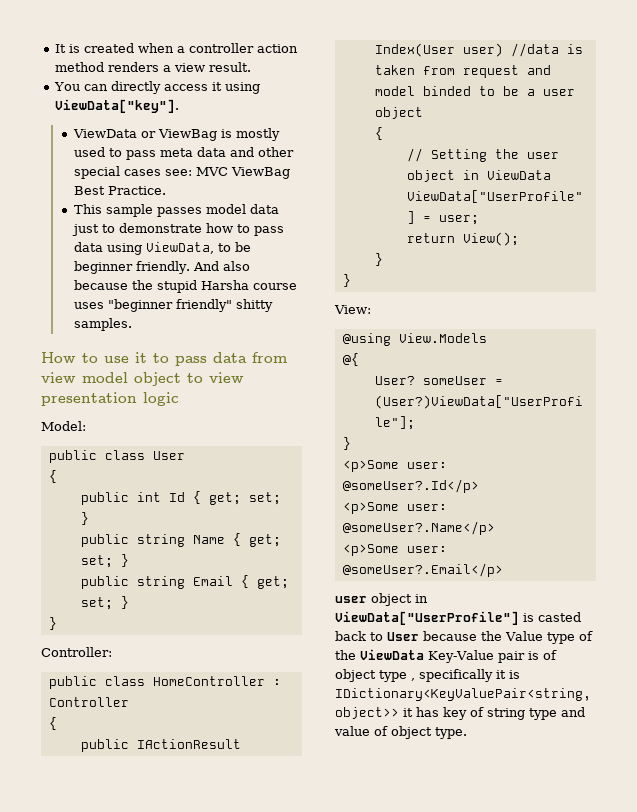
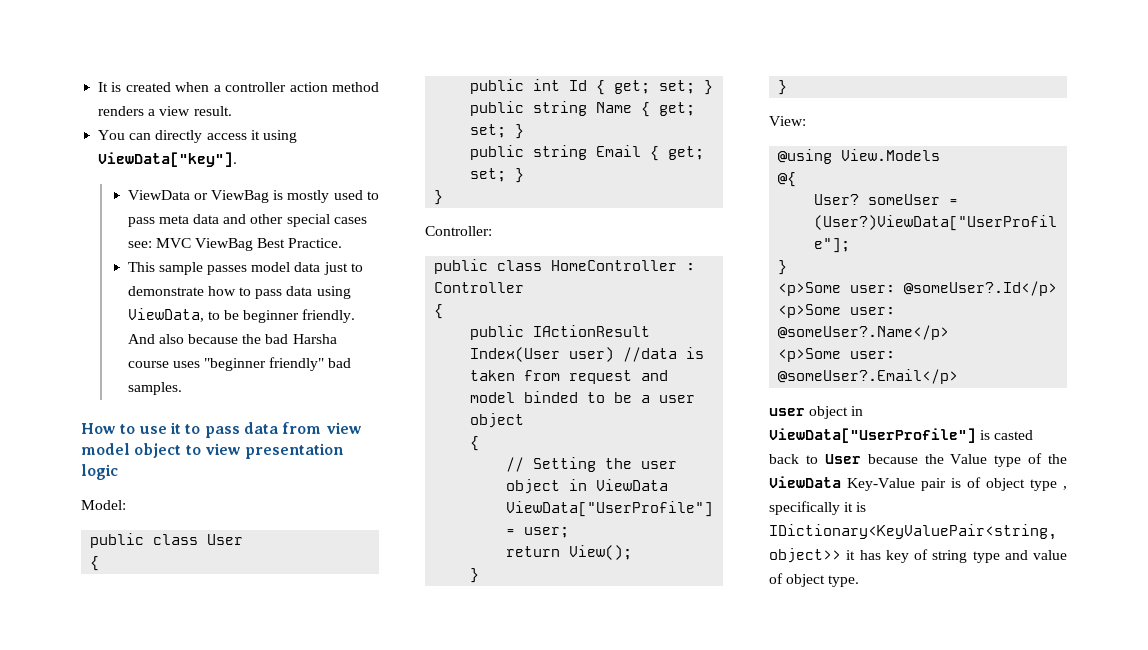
[156,280,197,293] stupid -> [265,334,289,344] bad
[235,299,273,312] shitty -> [328,358,352,368] bad

